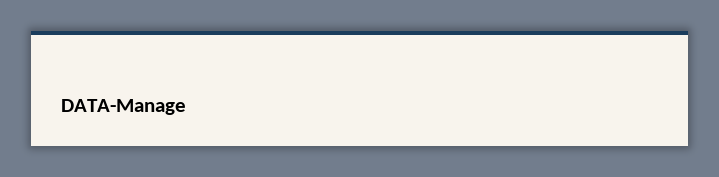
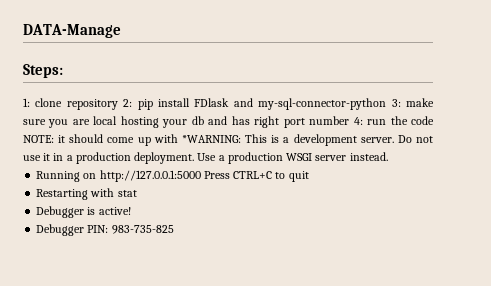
(186, 107) none -> [23,64,63,78] [23,98,434,110] [23,116,434,128] [23,134,433,146] [23,152,388,164] [36,170,309,182] [36,188,137,200] [36,206,131,218] [36,224,174,236] // Steps: // 1: clone repository 2: pip install FDlask and my-sql-connector-python 3: make sure you are local hosting your db and has right port number 4: run the code NOTE: it should come up with *WARNING: This is a development server. Do not use it in a production deployment. Use a production WSGI server instead. // Running on http://127.0.0.1:5000 Press CTRL+C to quit // Restarting with stat // Debugger is active! // Debugger PIN: 983-735-825

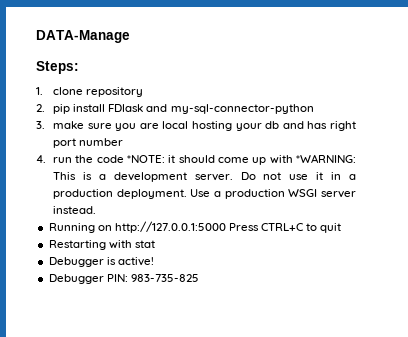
[23,98,30,107] 1: -> [36,87,43,95] 1.
[123,99,133,107] 2: -> [36,104,45,112] // 2.
[391,99,401,107] 3: -> [36,121,45,129] // 3.
[353,117,363,125] 4: -> [36,155,46,163] // 4.
[23,135,54,143] NOTE: -> [127,155,166,163] *NOTE:

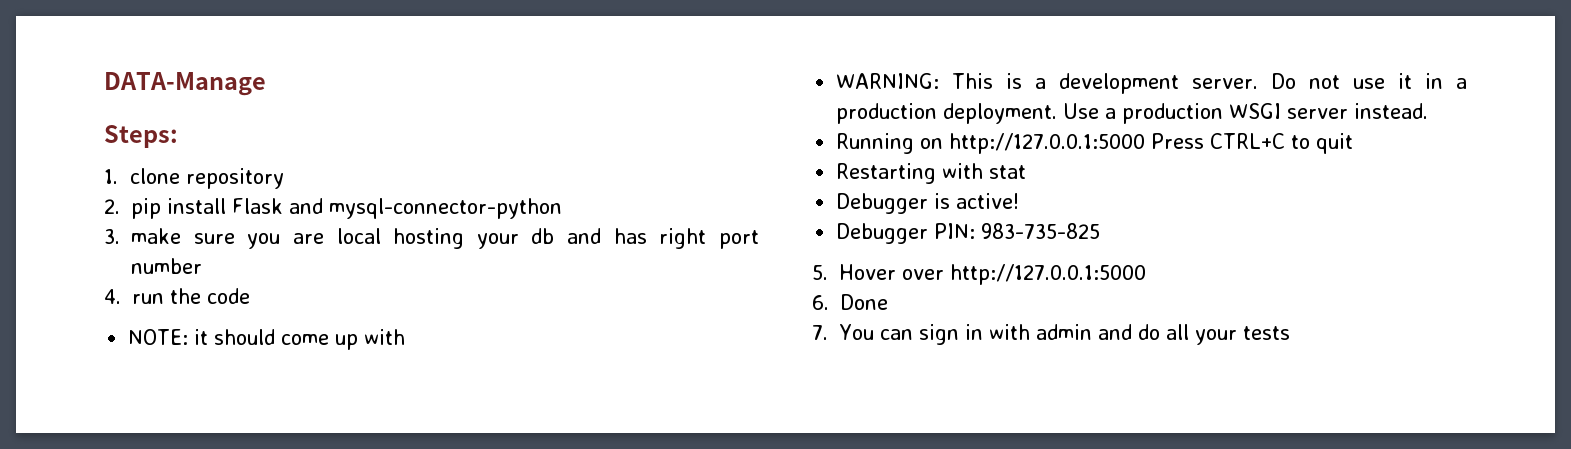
[108,104,314,114] FDlask and my-sql-connector-python -> [232,198,562,219] Flask and mysql-connector-python
[127,155,166,163] *NOTE: -> [128,329,189,345] // NOTE:
[296,154,357,163] *WARNING: -> [836,73,940,89] // WARNING:
(199, 278) none -> [812,264,1146,285] [812,294,888,310] [812,324,1290,345] // 5. Hover over http://127.0.0.1:5000 // 6. Done // 7. You can sign in with admin and do all your tests

